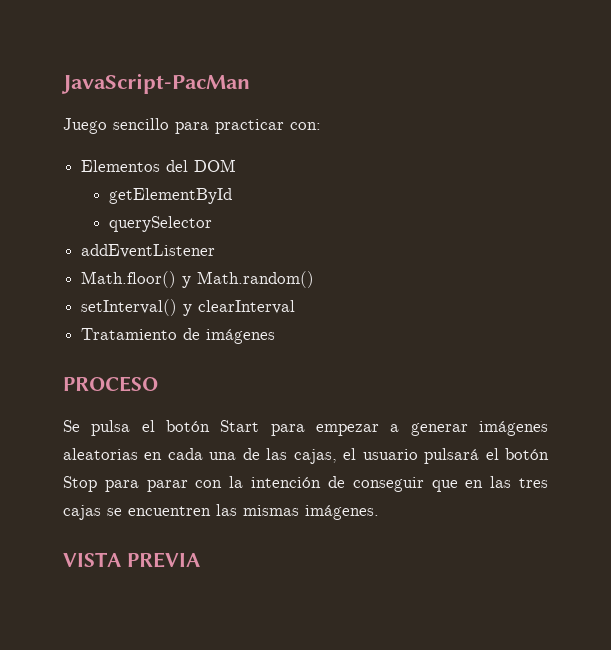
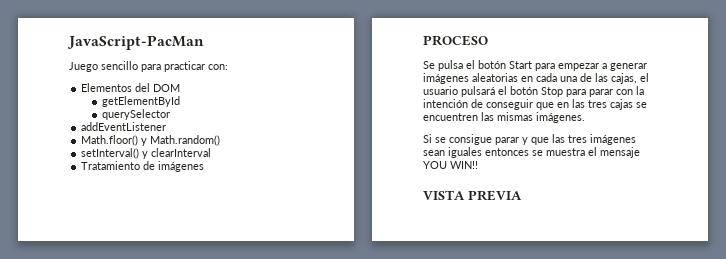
(379, 512) none -> [423,134,636,145] [423,147,640,158] [423,161,478,169] // Si se consigue parar y que las tres imágenes sean iguales entonces se muestra el mensaje YOU WIN!!

